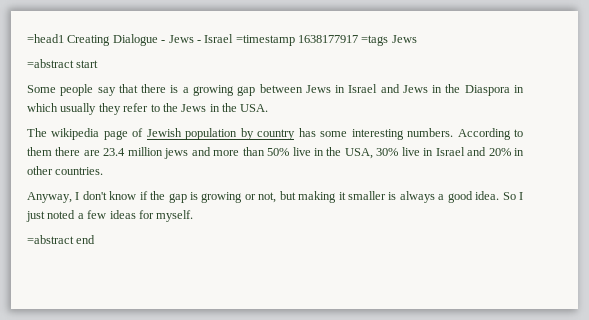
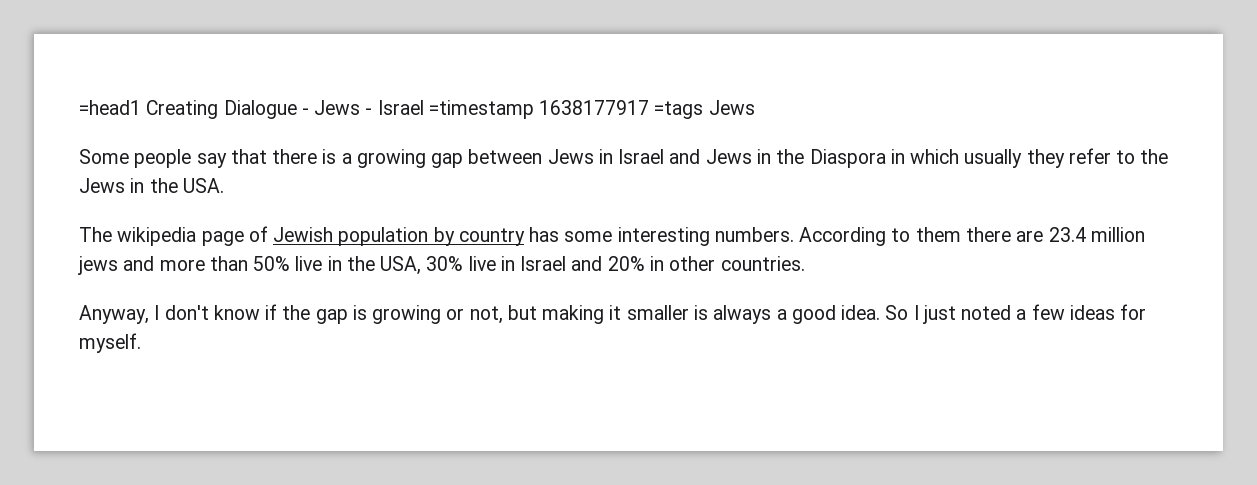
[27,59,99,68] // =abstract start -> (755, 107) none
[27,235,96,244] // =abstract end -> (141, 343) none

